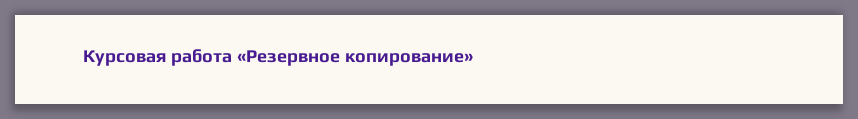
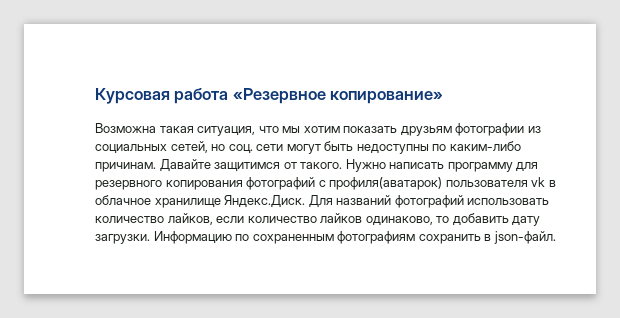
(473, 59) none -> [95,123,541,136] [95,141,521,154] [95,159,539,172] [95,177,556,190] [95,195,550,208] [95,213,541,226] [95,231,556,244] // Возможна такая ситуация, что мы хотим показать друзьям фотографии из социальных сетей, но соц. сети могут быть недоступны по каким-либо причинам. Давайте защитимся от такого. Нужно написать программу для резервного копирования фотографий с профиля(аватарок) пользователя vk в облачное хранилище Яндекс.Диск. Для названий фотографий использовать количество лайков, если количество лайков одинаково, то добавить дату загрузки. Информацию по сохраненным фотографиям сохранить в json-файл.

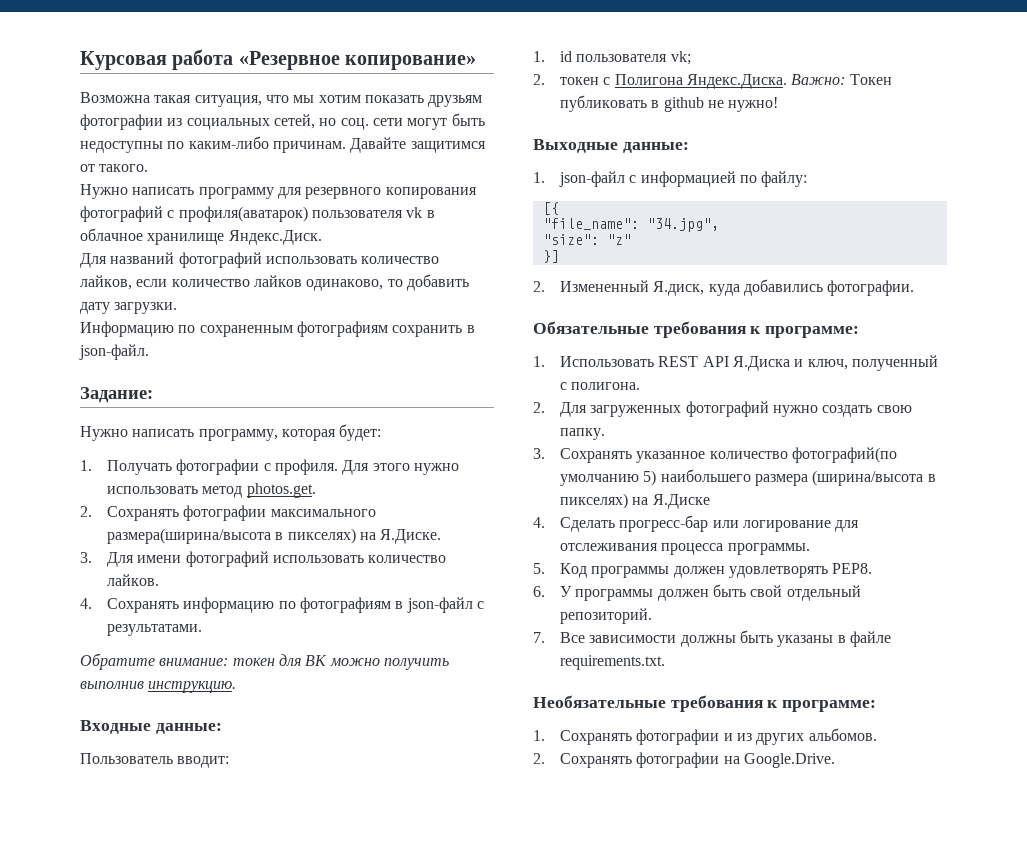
(343, 165) none -> (149, 168) //
(306, 201) none -> (322, 237) //
(150, 239) none -> (178, 308) //
(556, 237) none -> [80,387,153,403] [80,424,382,441] [80,459,459,475] [107,483,316,498] [80,505,376,521] [107,528,442,544] [80,551,447,567] [107,574,160,586] [80,597,484,613] [107,624,203,636] [80,653,449,670] [80,681,237,693] [80,720,222,734] [80,753,230,768] [533,51,691,65] [533,74,892,89] [560,95,779,112] [533,139,689,153] [533,171,808,187] [542,202,559,215] [542,218,719,232] [542,234,631,245] [542,250,559,263] [533,279,915,296] [533,321,860,338] [533,355,938,371] [560,382,641,390] [533,401,912,417] [560,428,606,440] [533,447,897,463] [560,469,936,486] [560,493,710,509] [533,515,860,532] [560,543,810,555] [533,563,873,578] [533,584,861,601] [560,608,653,624] [533,630,891,647] [560,655,666,670] [533,695,877,712] [533,728,877,745] [533,752,835,768] // Задание: // Нужно написать программу, которая будет: // 1. Получать фотографии с профиля. Для этого нужно использовать метод photos.get. // 2. Сохранять фотографии максимального размера(ширина/высота в пикселях) на Я.Диске. // 3. Для имени фотографий использовать количество лайков. // 4. Сохранять информацию по фотографиям в json-файл с результатами. // Обратите внимание: токен для ВК можно получить выполнив инструкцию. // Входные данные: // Пользователь вводит: // 1. id пользователя vk; // 2. токен с Полигона Яндекс.Диска. Важно: Токен публиковать в github не нужно! // Выходные данные: // 1. json-файл с информацией по файлу: // [{ // "file_name": "34.jpg", // "size": "z" // }] // 2. Измененный Я.диск, куда добавились фотографии. // Обязательные требования к программе: // 1. Использовать REST API Я.Диска и ключ, полученный с полигона. // 2. Для загруженных фотографий нужно создать свою папку. // 3. Сохранять указанное количество фотографий(по умолчанию 5) наибольшего размера (ширина/высота в пикселях) на Я.Диске // 4. Сделать прогресс-бар или логирование для отслеживания процесса программы. // 5. Код программы должен удовлетворять PEP8. // 6. У программы должен быть свой отдельный репозиторий. // 7. Все зависимости должны быть указаны в файле requiremеnts.txt. // Необязательные требования к программе: // 1. Сохранять фотографии и из других альбомов. // 2. Сохранять фотографии на Google.Drive.

